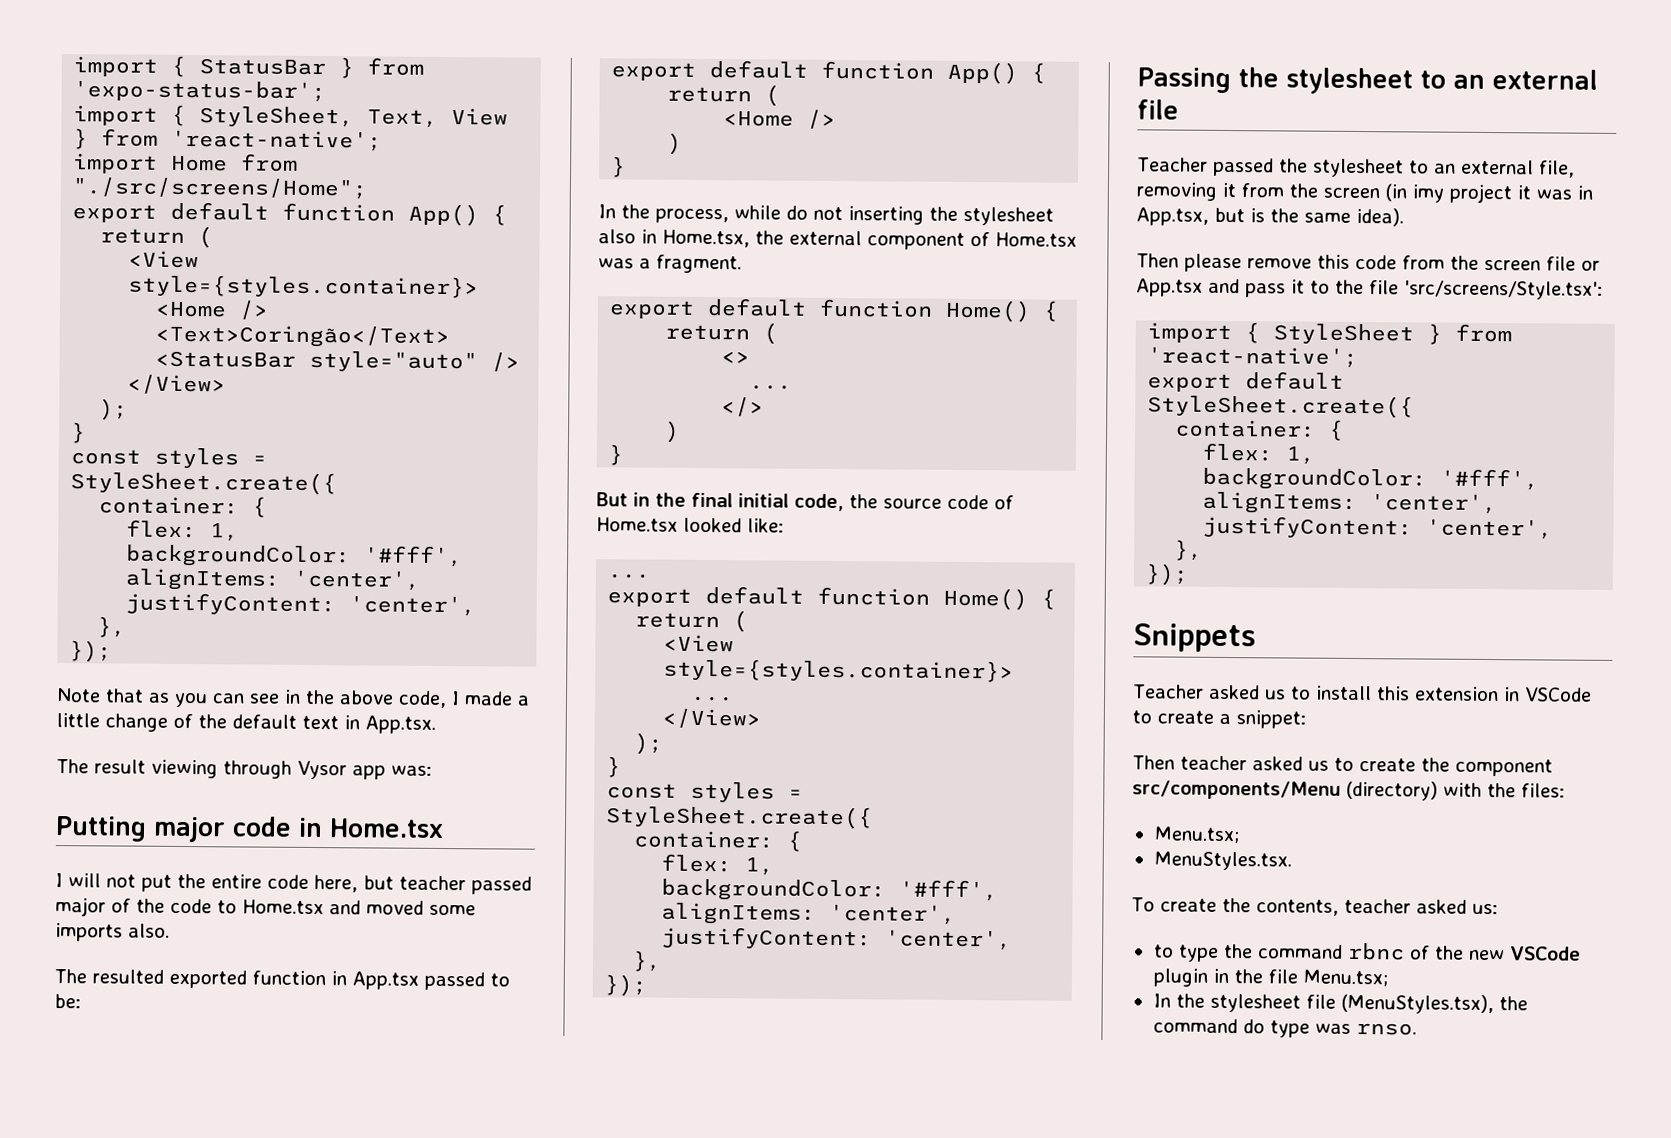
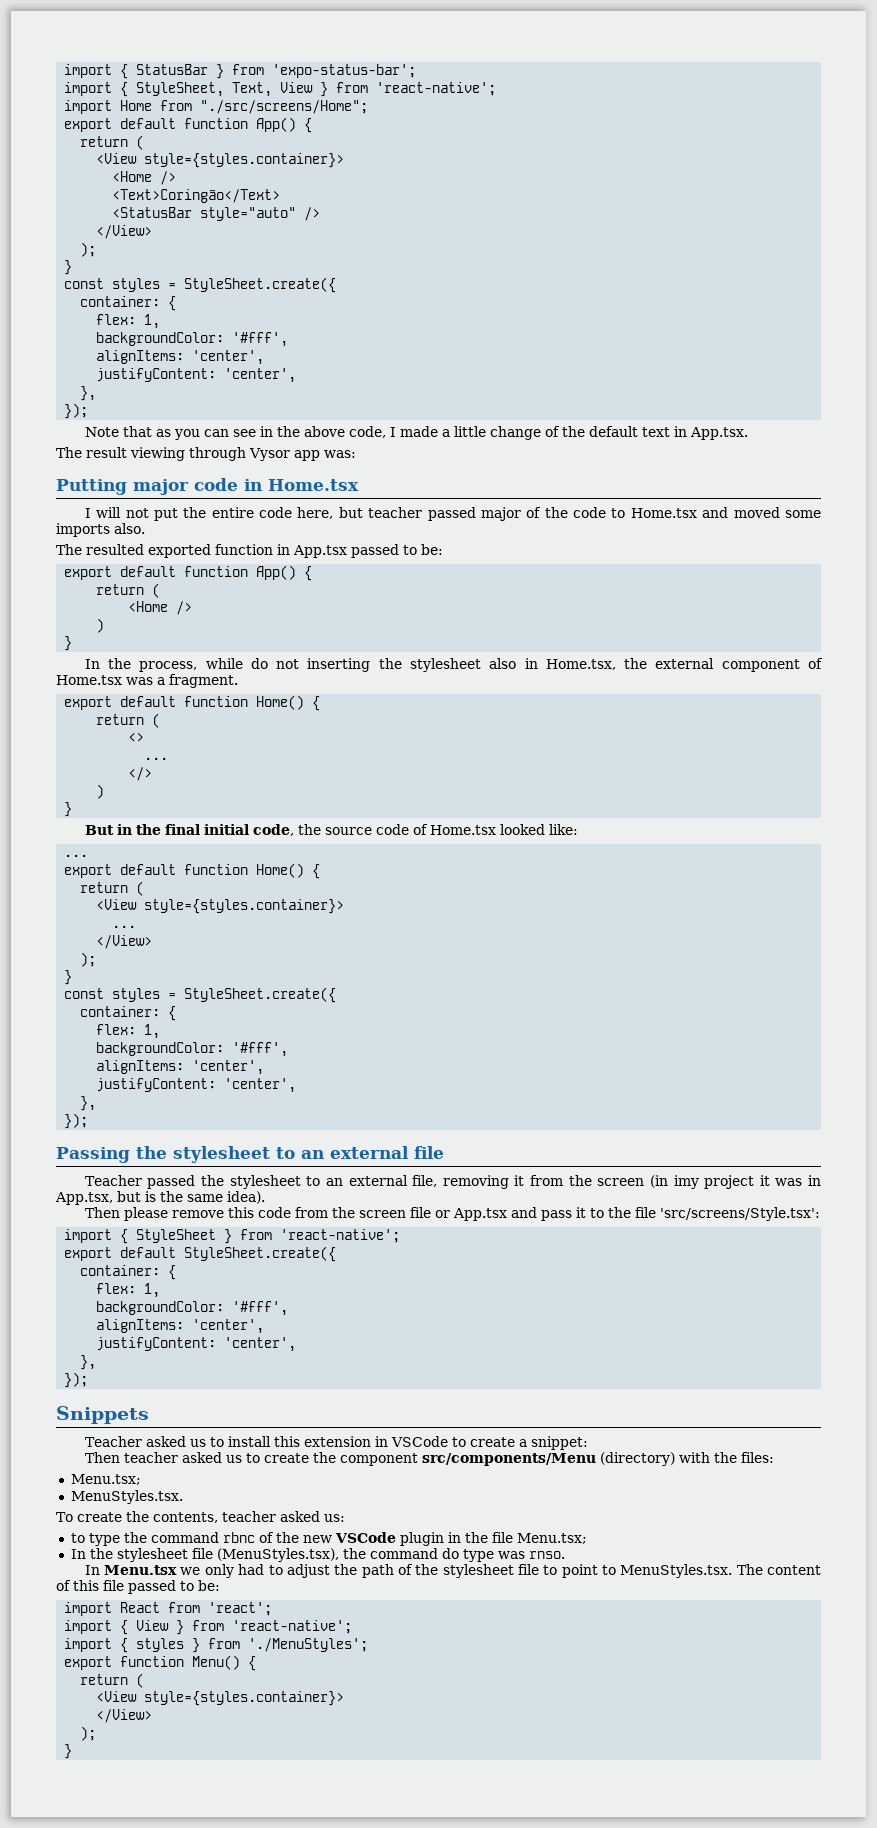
(1417, 1029) none -> [84,1564,821,1578] [56,1580,220,1594] [64,1602,273,1616] [64,1620,353,1635] [64,1638,369,1653] [64,1655,257,1671] [80,1673,145,1688] [96,1691,345,1706] [96,1709,153,1723] [80,1726,97,1741] [64,1744,73,1759] // In Menu.tsx we only had to adjust the path of the stylesheet file to point to MenuStyles.tsx. The content of this file passed to be: // import React from 'react'; // import { View } from 'react-native'; // import { styles } from './MenuStyles'; // export function Menu() { // return ( // <View style={styles.container}> // </View> // ); // }

